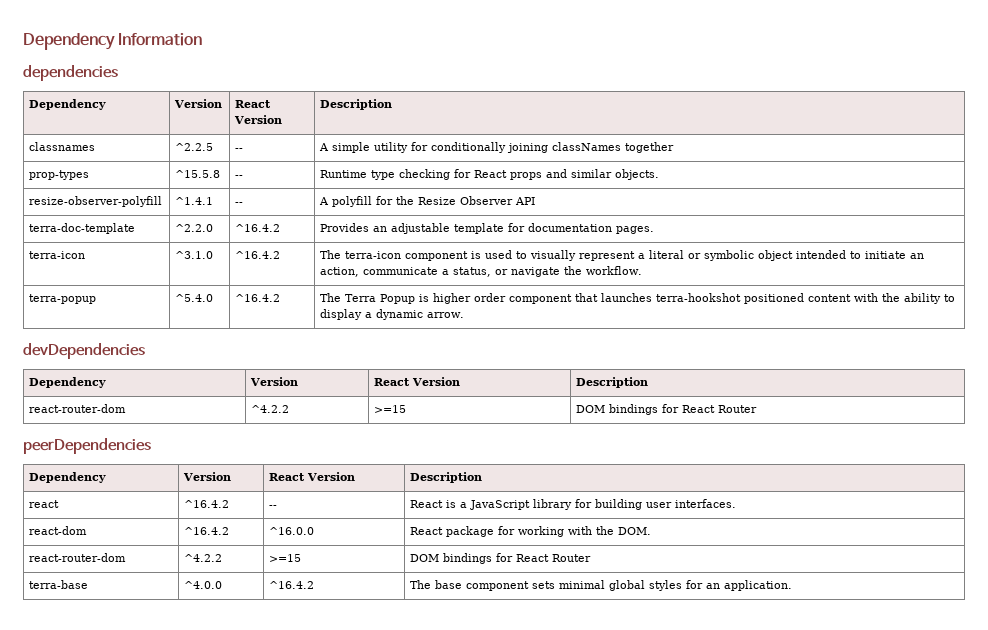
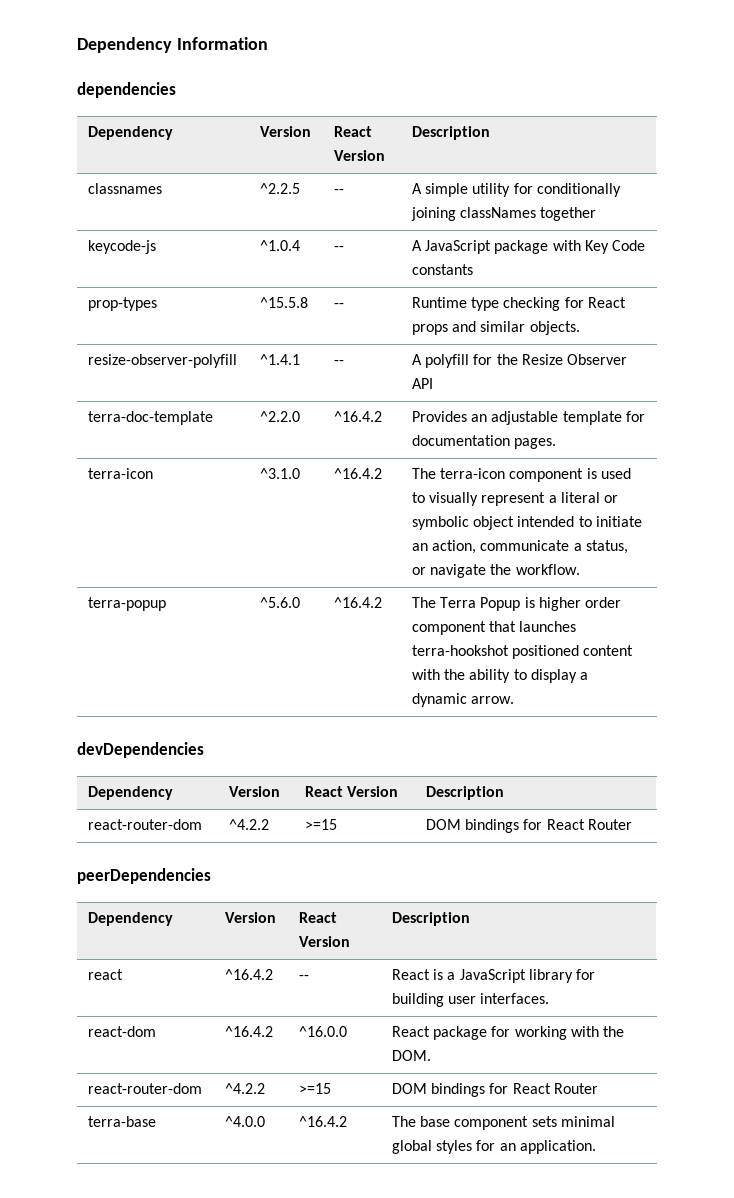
(675, 147) none -> [88,240,157,254] [260,240,301,251] [334,246,345,251] [412,240,646,254] [412,264,474,275] // keycode-js | ^1.0.4 | -- | A JavaScript package with Key Code constants
[175,294,214,302] ^5.4.0 -> [260,597,301,608] ^5.6.0

